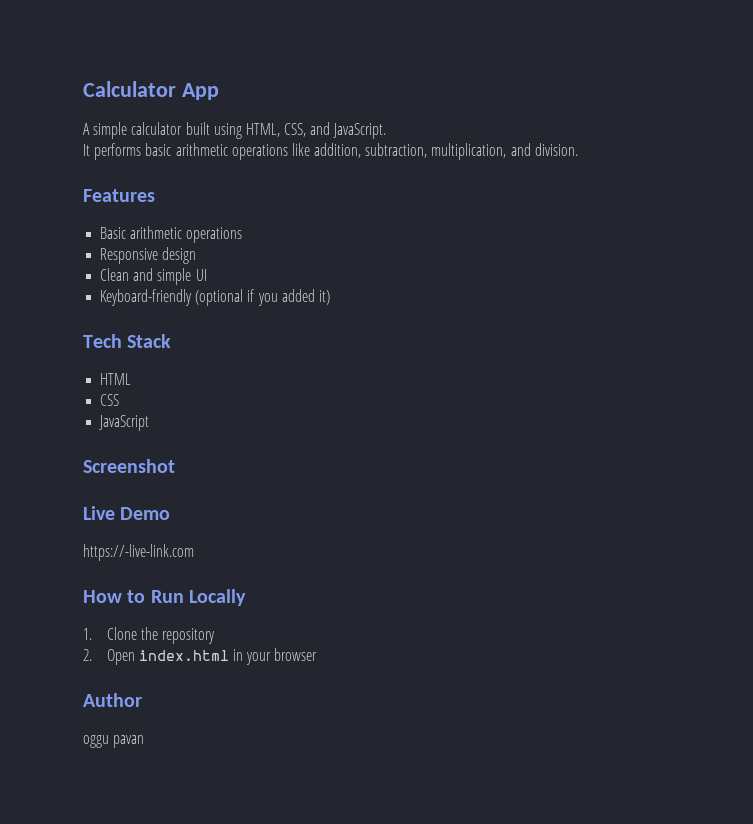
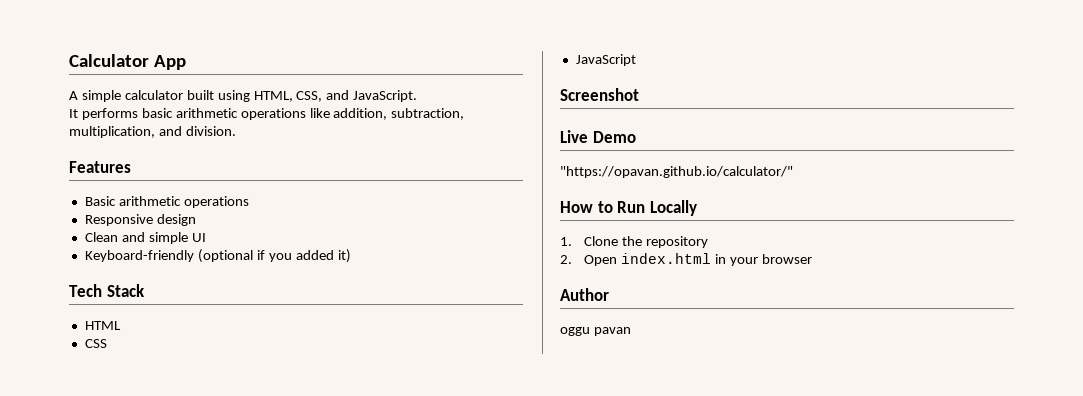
[83,544,194,561] https://-live-link.com -> [560,166,793,178] "https://opavan.github.io/calculator/"

